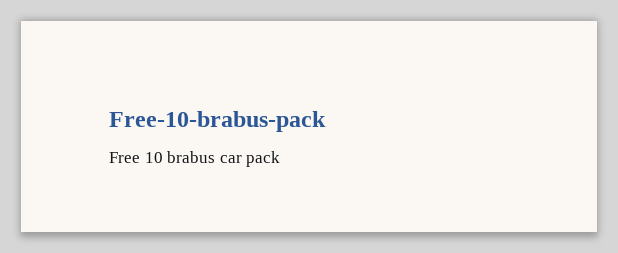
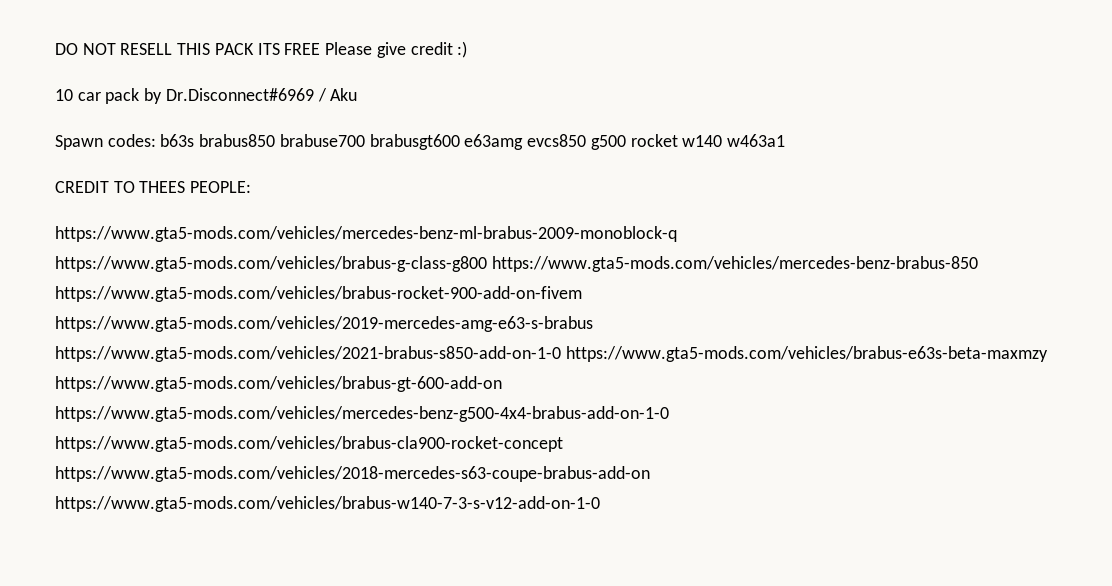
[109,111,326,132] [109,151,281,167] Free-10-brabus-pack // Free 10 brabus car pack -> [55,41,468,58] [55,88,358,104] [55,134,785,150] [55,181,252,193] [55,226,677,242] [55,256,978,272] [55,286,582,302] [55,316,593,332] [55,346,1048,362] [55,376,502,392] [55,406,669,422] [55,436,563,452] [55,466,650,482] [55,496,600,512] DO NOT RESELL THIS PACK ITS FREE Please give credit :) // 10 car pack by Dr.Disconnect#6969 / Aku // Spawn codes: b63s brabus850 brabuse700 brabusgt600 e63amg evcs850 g500 rocket w140 w463a1 // CREDIT TO THEES PEOPLE: // https://www.gta5-mods.com/vehicles/mercedes-benz-ml-brabus-2009-monoblock-q https://www.gta5-mods.com/vehicles/brabus-g-class-g800 https://www.gta5-mods.com/vehicles/mercedes-benz-brabus-850 https://www.gta5-mods.com/vehicles/brabus-rocket-900-add-on-fivem https://www.gta5-mods.com/vehicles/2019-mercedes-amg-e63-s-brabus https://www.gta5-mods.com/vehicles/2021-brabus-s850-add-on-1-0 https://www.gta5-mods.com/vehicles/brabus-e63s-beta-maxmzy https://www.gta5-mods.com/vehicles/brabus-gt-600-add-on https://www.gta5-mods.com/vehicles/mercedes-benz-g500-4x4-brabus-add-on-1-0 https://www.gta5-mods.com/vehicles/brabus-cla900-rocket-concept https://www.gta5-mods.com/vehicles/2018-mercedes-s63-coupe-brabus-add-on https://www.gta5-mods.com/vehicles/brabus-w140-7-3-s-v12-add-on-1-0

